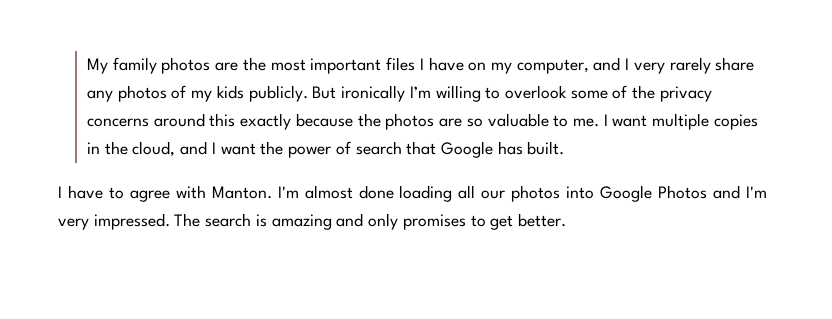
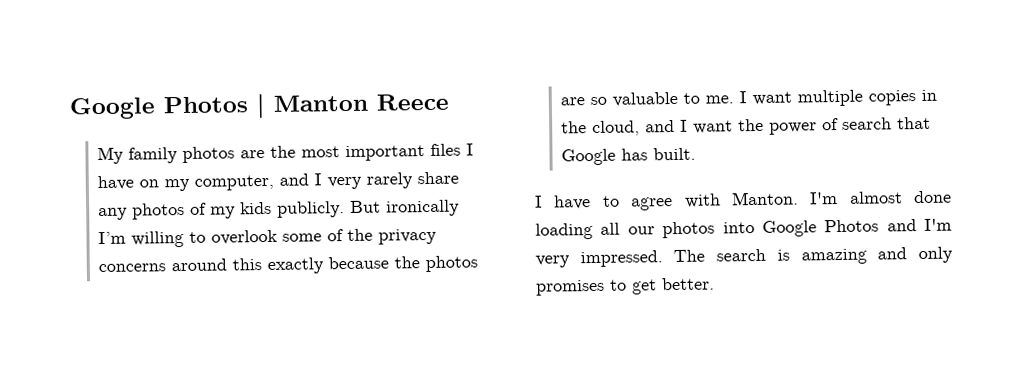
(86, 66) none -> [69,93,449,120] Google Photos | Manton Reece //

